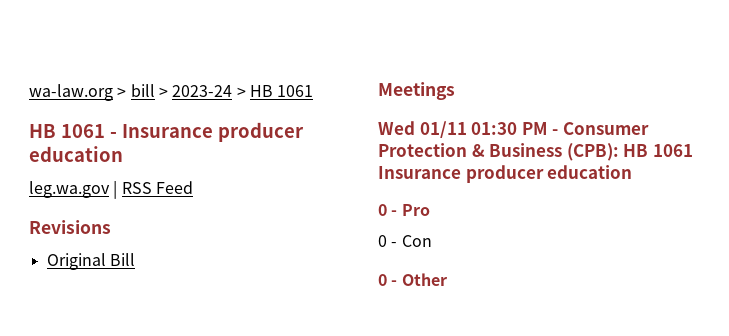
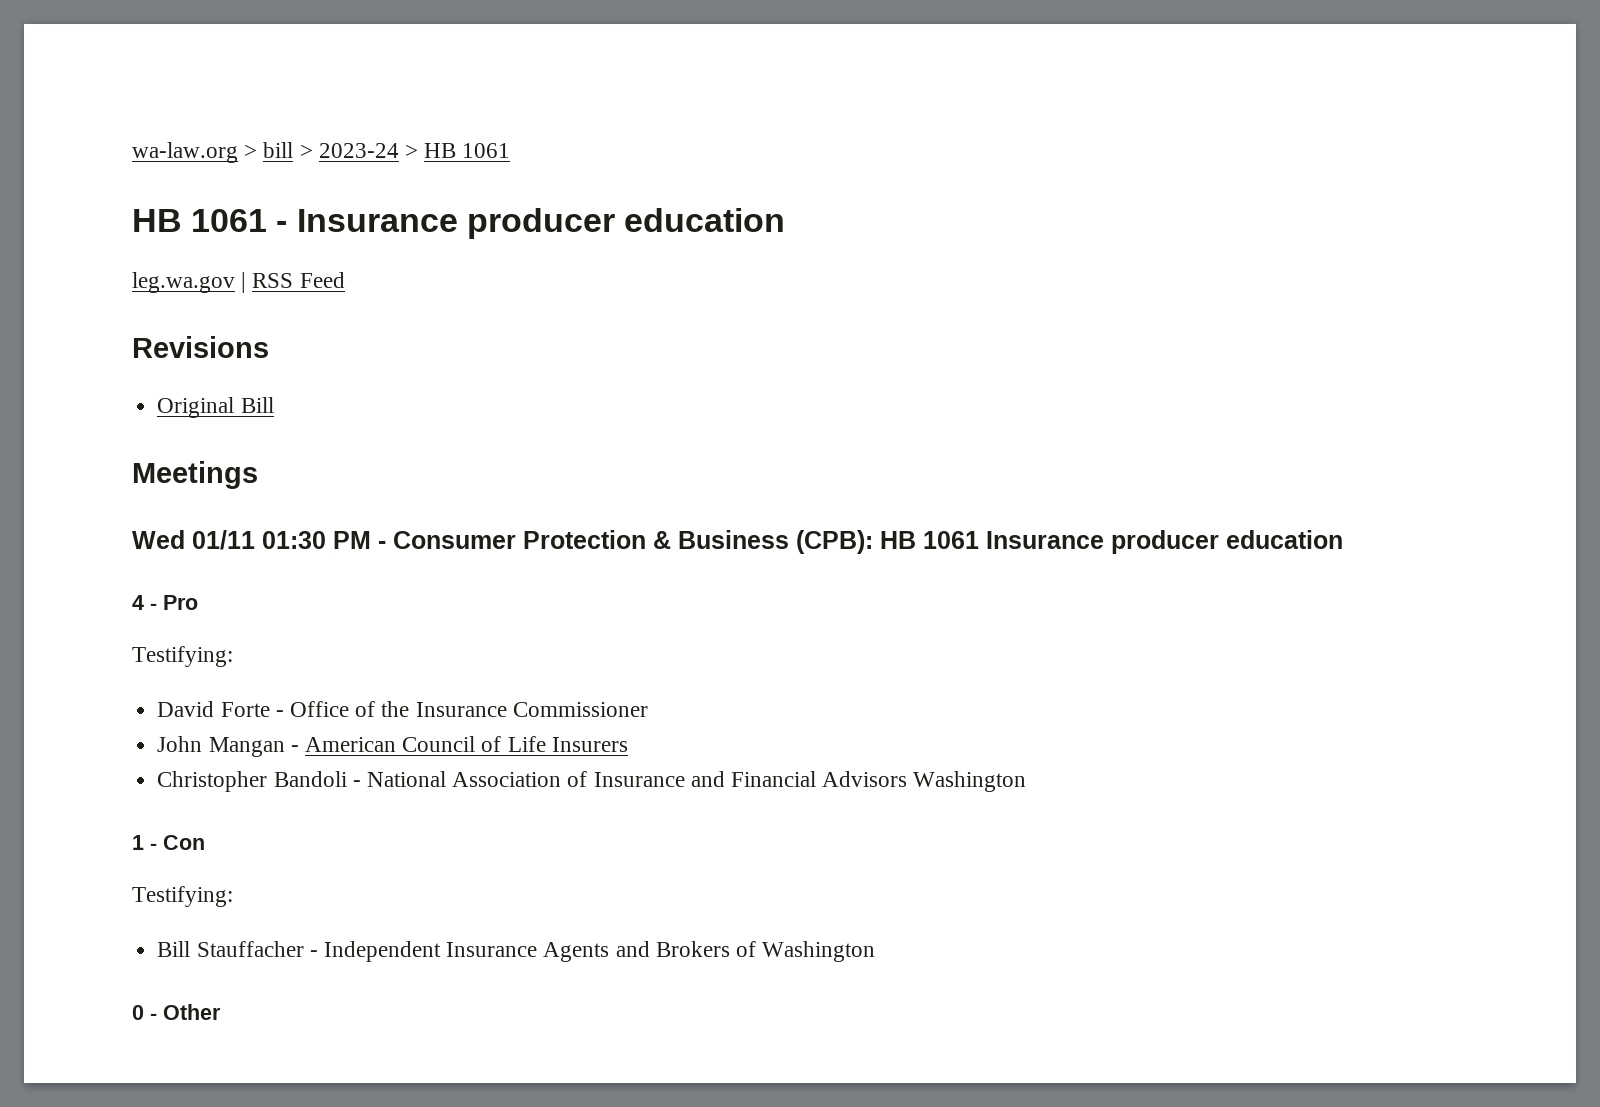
[378,204,387,216] 0 -> [132,595,144,610] 4
[378,235,432,247] 0 - Con -> [132,646,233,667] [157,701,648,717] [157,736,628,757] [157,771,1027,792] [132,835,205,850] [132,886,233,907] [157,941,876,962] Testifying: // David Forte - Office of the Insurance Commissioner // John Mangan - American Council of Life Insurers // Christopher Bandoli - National Association of Insurance and Financial Advisors Washington // 1 - Con // Testifying: // Bill Stauffacher - Independent Insurance Agents and Brokers of Washington

